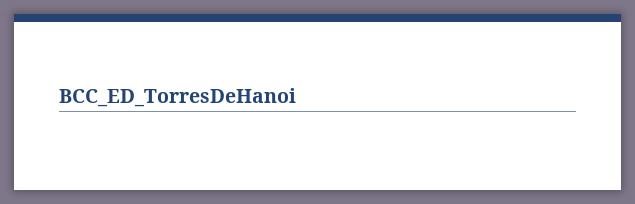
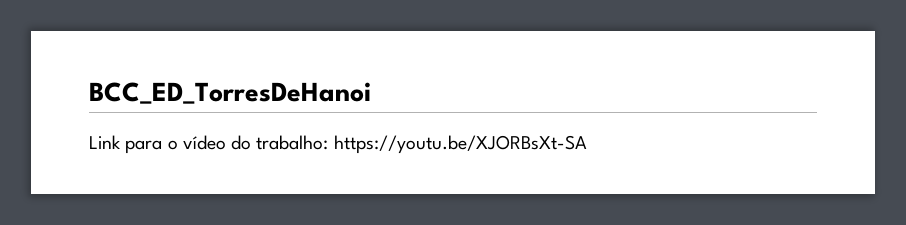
(296, 97) none -> [89,135,587,154] // Link para o vídeo do trabalho: https://youtu.be/XJORBsXt-SA

